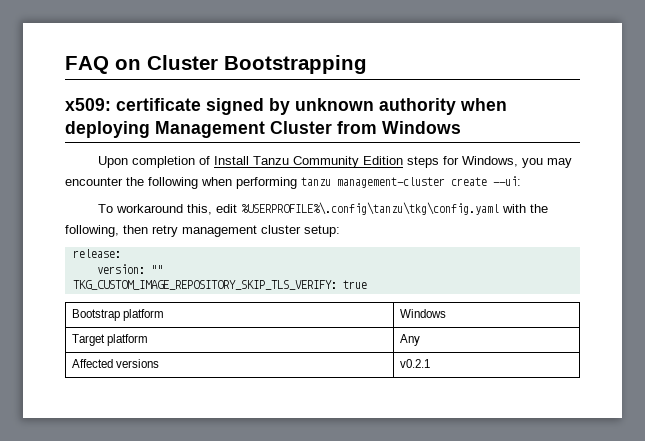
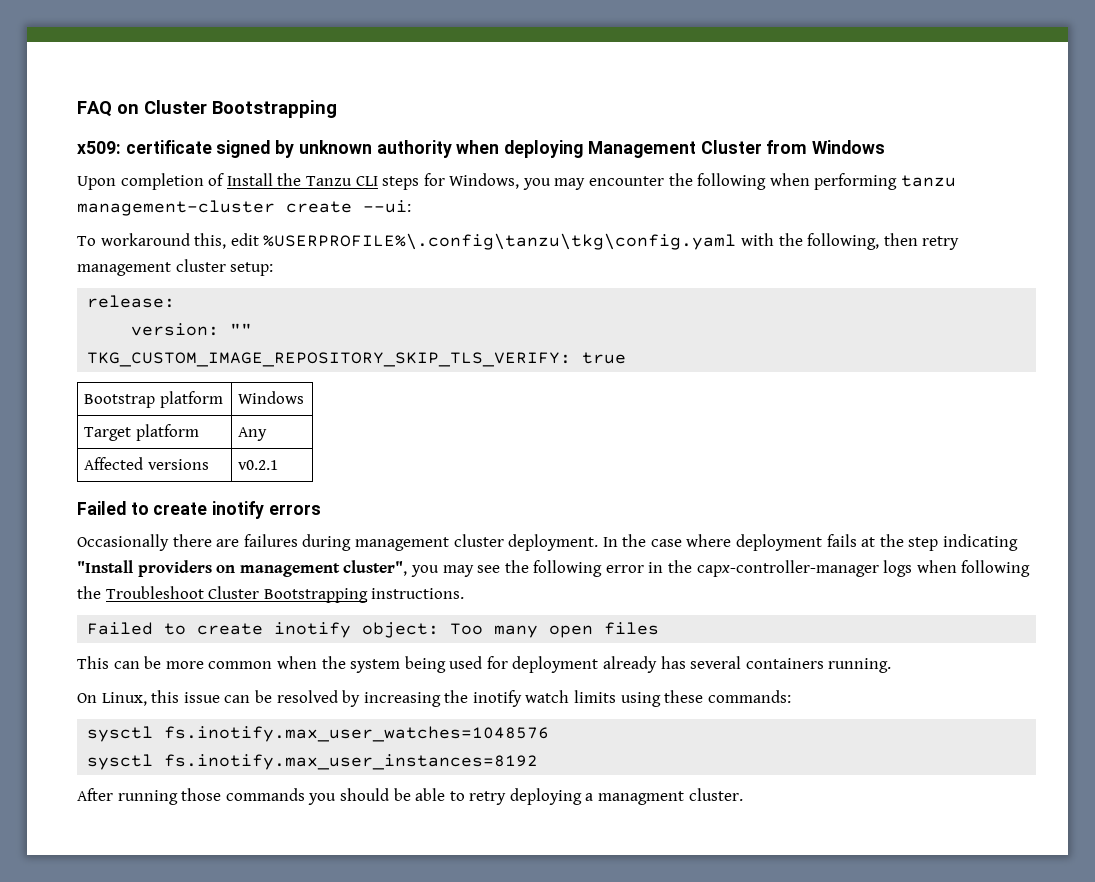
[252,156,403,168] Tanzu Community Edition -> [277,173,378,186] the Tanzu CLI
(431, 363) none -> [77,501,321,519] [77,534,1019,551] [77,560,1031,577] [77,586,465,603] [87,622,660,638] [77,656,892,673] [77,690,791,707] [87,726,550,742] [87,754,539,770] [77,788,743,805] // Failed to create inotify errors // Occasionally there are failures during management cluster deployment. In the case where deployment fails at the step indicating "Install providers on management cluster", you may see the following error in the capx-controller-manager logs when following the Troubleshoot Cluster Bootstrapping instructions. // Failed to create inotify object: Too many open files // This can be more common when the system being used for deployment already has several containers running. // On Linux, this issue can be resolved by increasing the inotify watch limits using these commands: // sysctl fs.inotify.max_user_watches=1048576 // sysctl fs.inotify.max_user_instances=8192 // After running those commands you should be able to retry deploying a managment cluster.

